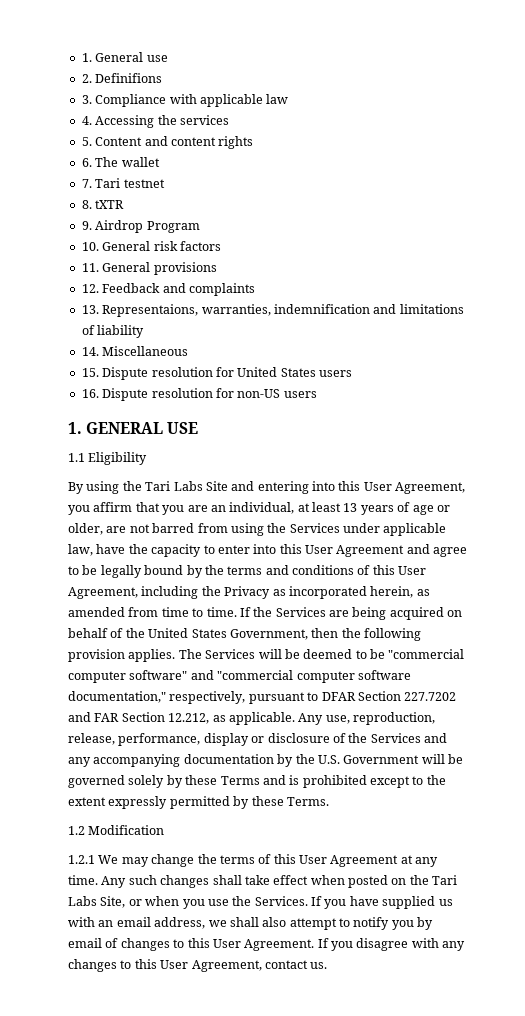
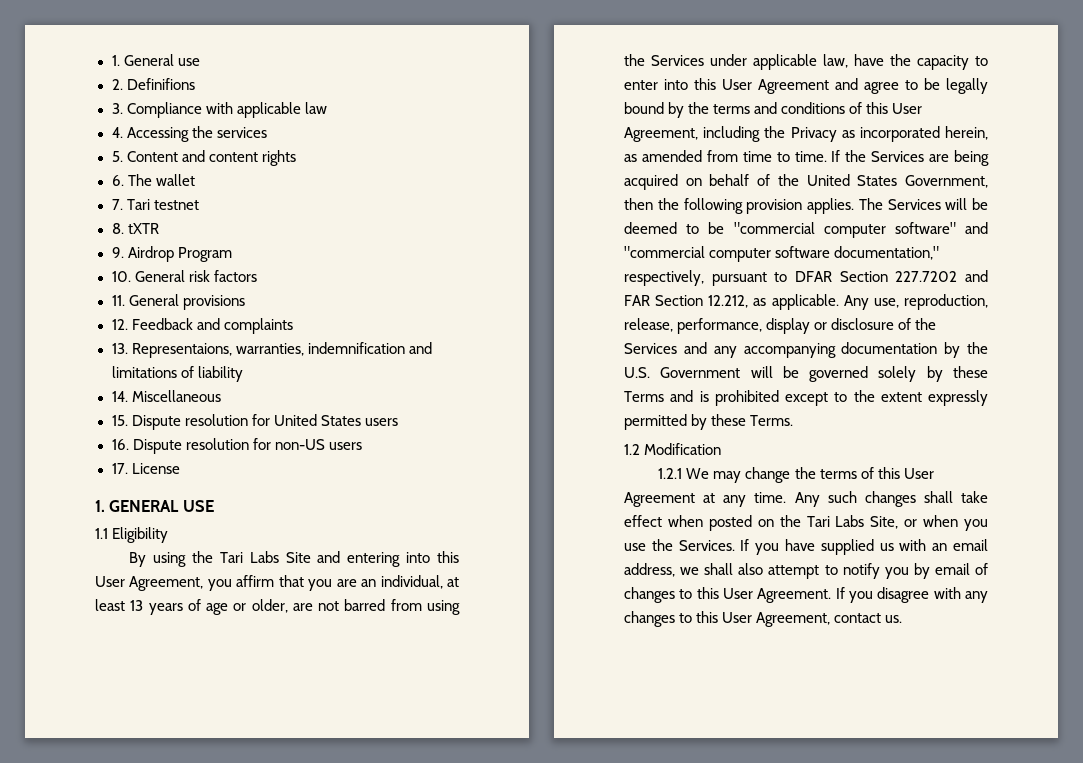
(317, 394) none -> [111,463,180,474] // 17. License

